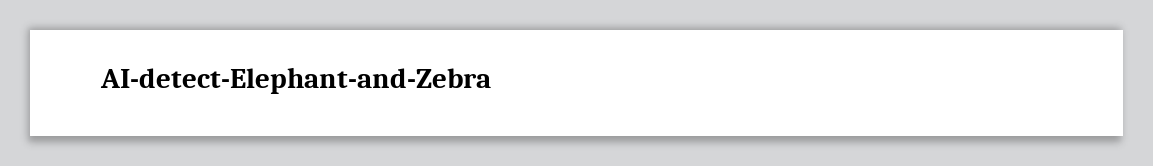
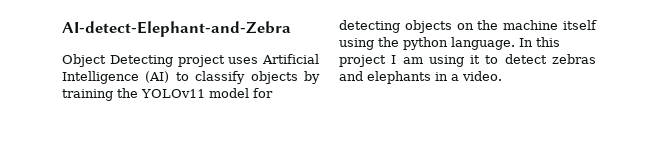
(491, 80) none -> [62,54,319,67] [62,71,320,84] [62,88,273,101] [339,20,597,33] [339,37,560,50] [339,54,596,67] [339,71,502,84] // Object Detecting project uses Artificial Intelligence (AI) to classify objects by training the YOLOv11 model for detecting objects on the machine itself using the python language. In this project I am using it to detect zebras and elephants in a video.

